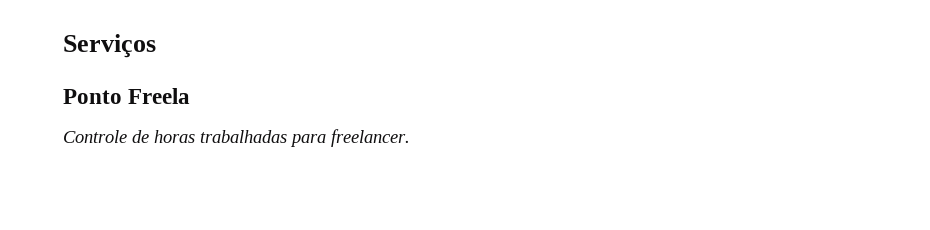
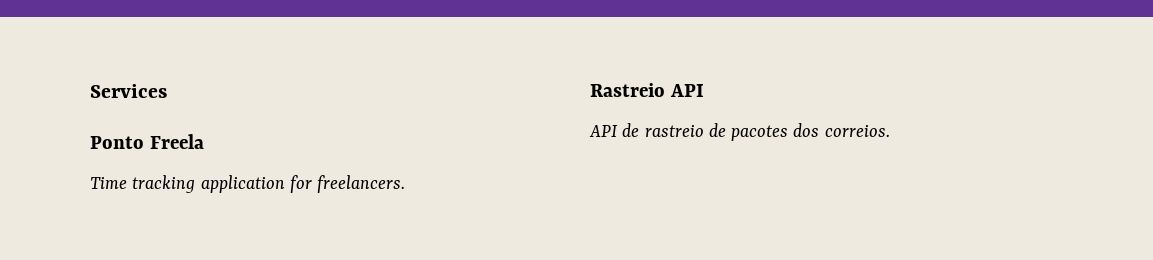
[63,34,156,58] Serviços -> [90,84,167,98] Services
[63,129,410,147] Controle de horas trabalhadas para freelancer. -> [90,175,406,193] [590,83,704,97] [589,123,890,141] Time tracking application for freelancers. // Rastreio API // API de rastreio de pacotes dos correios.

